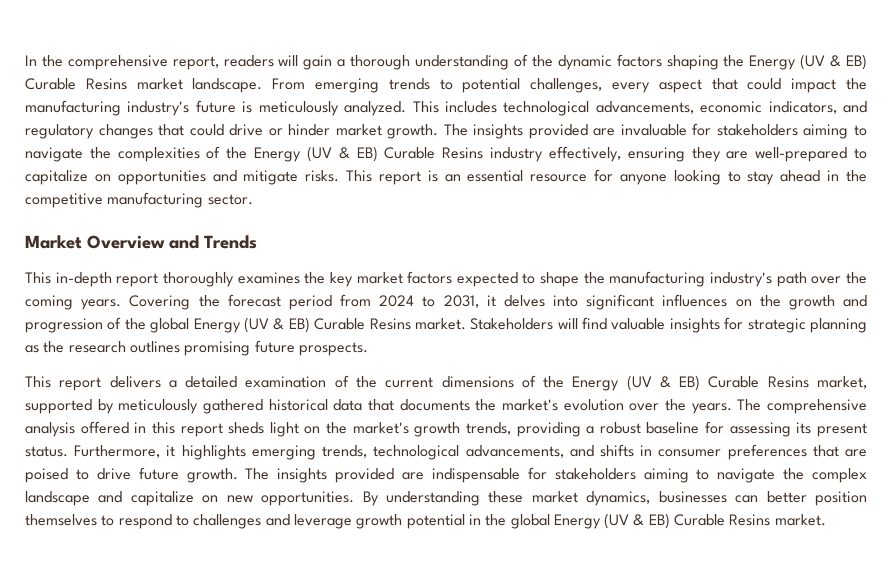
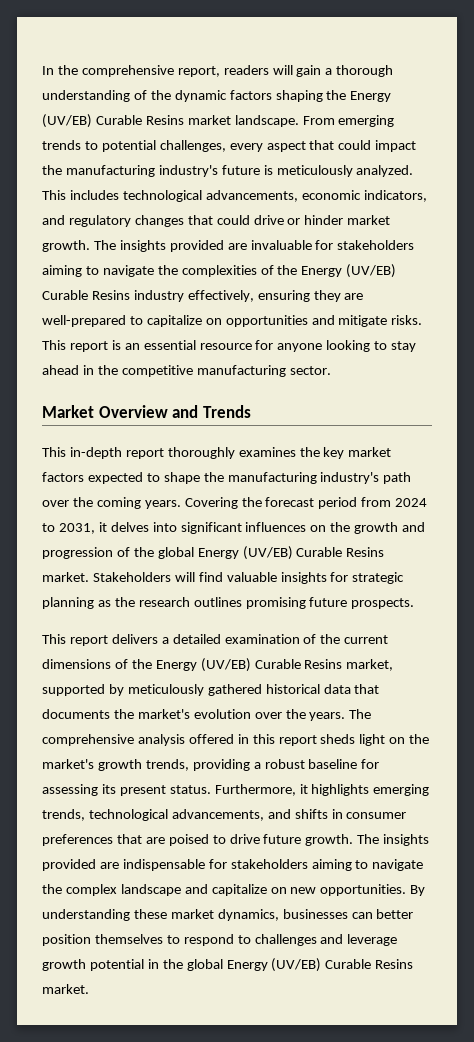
[800,54,868,70] (UV & EB) -> [42,114,92,128] (UV/EB)
[306,146,378,162] (UV & EB) -> [346,264,397,278] (UV/EB)
[243,317,310,333] (UV & EB) -> [242,546,293,560] (UV/EB)
[626,375,701,391] (UV & EB) -> [200,658,251,672] (UV/EB)
[604,513,670,529] (UV & EB) -> [271,958,322,972] (UV/EB)

